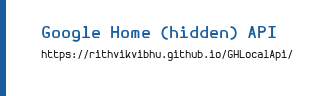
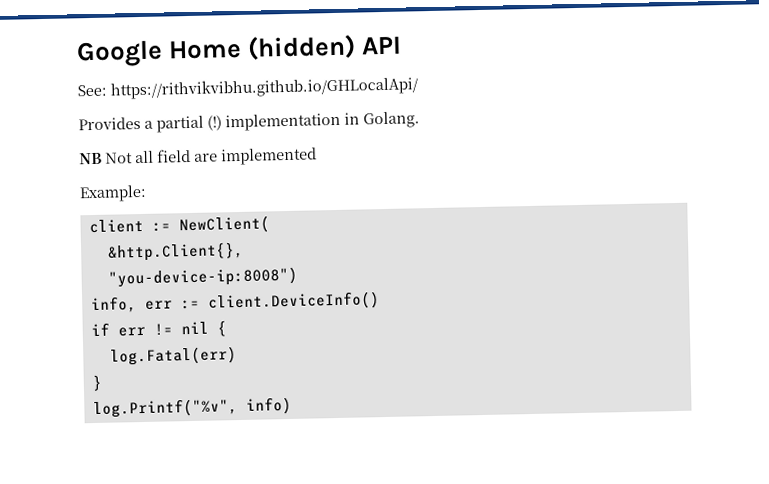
(277, 32) none -> [77,84,107,97] See:
(293, 55) none -> [78,111,420,133] [79,147,317,166] [79,184,147,203] [88,215,270,235] [106,241,244,262] [107,266,298,288] [90,291,380,314] [90,320,227,337] [109,346,237,366] [91,374,103,392] [92,396,292,419] // Provides a partial (!) implementation in Golang. // NB Not all field are implemented // Example: // client := NewClient( // &http.Client{}, // "you-device-ip:8008") // info, err := client.DeviceInfo() // if err != nil { // log.Fatal(err) // } // log.Printf("%v", info)

